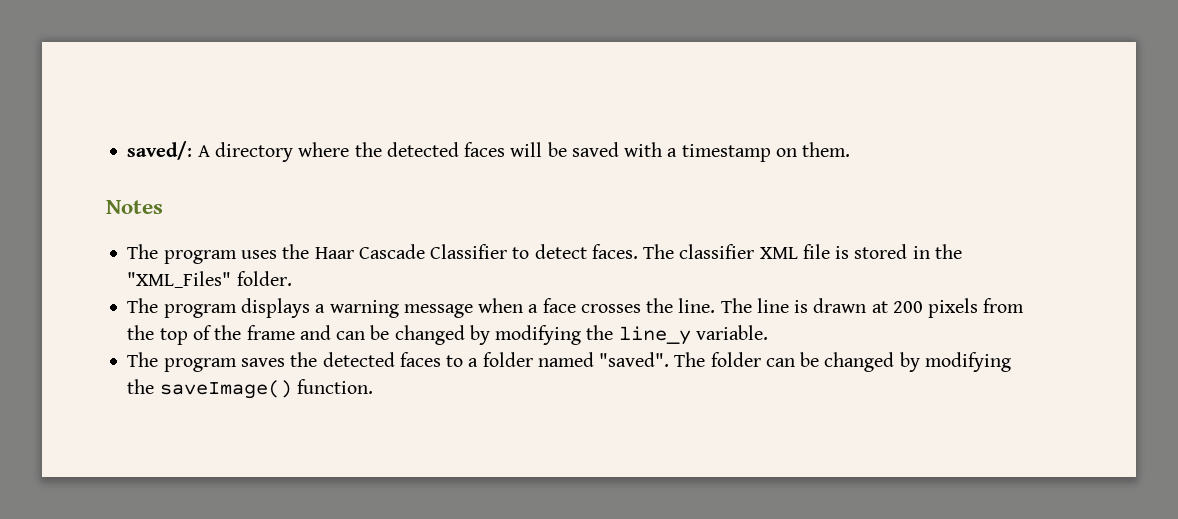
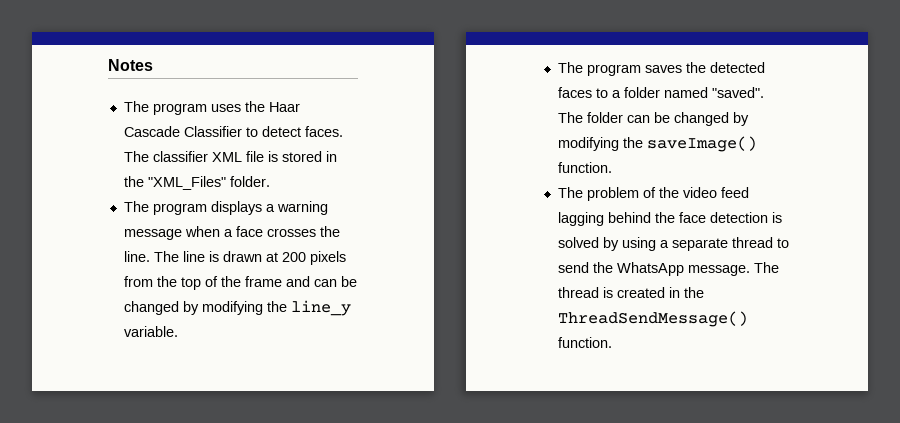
[127,141,851,162] saved/: A directory where the detected faces will be saved with a timestamp on them. // -> (108, 65) none
(373, 386) none -> [557,187,749,201] [557,212,782,226] [557,237,789,251] [557,262,779,276] [557,287,704,298] [557,311,748,327] [557,337,612,348] // The problem of the video feed lagging behind the face detection is solved by using a separate thread to send the WhatsApp message. The thread is created in the ThreadSendMessage() function.

